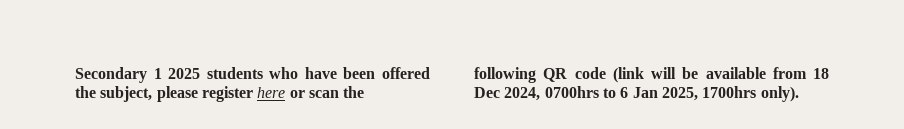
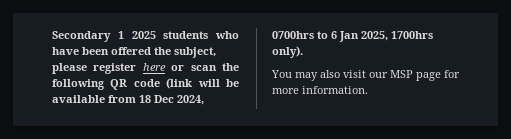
(799, 94) none -> [271,70,460,81] [272,86,368,94] // You may also visit our MSP page for more information.

